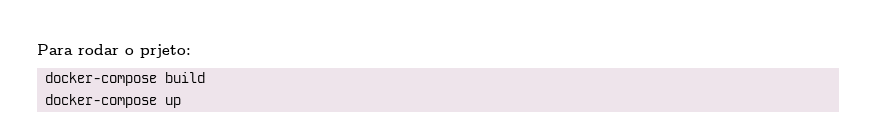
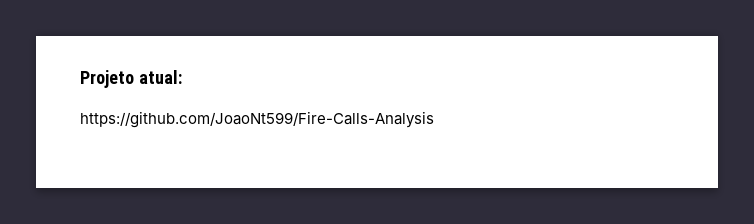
[37,44,191,58] [45,72,206,86] [45,94,182,108] Para rodar o prjeto: // docker-compose build // docker-compose up -> [80,70,182,88] [80,111,434,128] Projeto atual: // https://github.com/JoaoNt599/Fire-Calls-Analysis

